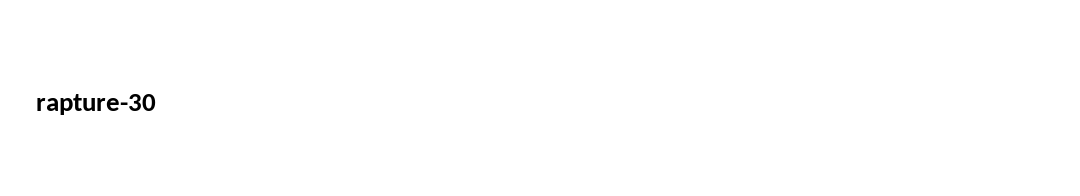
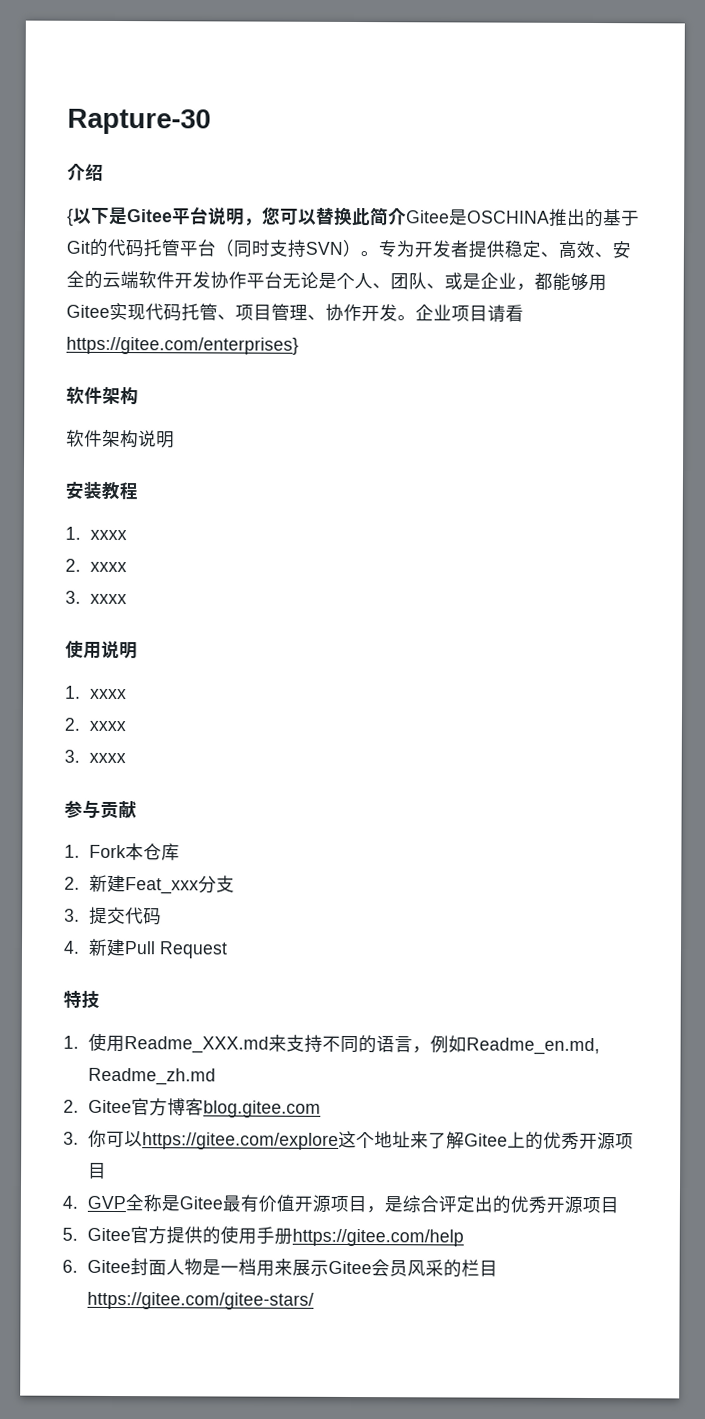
[36,94,156,115] rapture-30 -> [67,108,211,135] [67,163,104,181] [67,206,640,228] [66,238,631,259] [66,270,607,292] [66,302,524,323] [66,336,299,355] [66,386,139,406] [66,429,175,449] [65,481,138,501] [65,526,127,541] [65,558,127,573] [65,590,127,605] [65,640,138,660] [65,685,127,700] [64,717,126,732] [64,749,126,764] [64,799,137,819] [64,843,180,861] [64,874,235,895] [64,906,162,926] [63,938,228,959] [63,990,100,1009] [63,1032,600,1056] [87,1067,216,1086] [63,1098,321,1118] [63,1129,634,1151] [87,1162,107,1179] [62,1194,619,1214] [62,1225,464,1247] [62,1258,498,1278] [86,1291,314,1310] Rapture-30 // 介绍 // {以下是Gitee平台说明，您可以替换此简介Gitee是OSCHINA推出的基于Git的代码托管平台（同时支持SVN）。专为开发者提供稳定、高效、安全的云端软件开发协作平台无论是个人、团队、或是企业，都能够用Gitee实现代码托管、项目管理、协作开发。企业项目请看https://gitee.com/enterprises} // 软件架构 // 软件架构说明 // 安装教程 // 1. xxxx // 2. xxxx // 3. xxxx // 使用说明 // 1. xxxx // 2. xxxx // 3. xxxx // 参与贡献 // 1. Fork本仓库 // 2.新建Feat_xxx分支 // 3.提交代码 // 4.新建Pull Request // 特技 // 1.使用Readme_XXX.md来支持不同的语言，例如Readme_en.md, Readme_zh.md // 2. Gitee官方博客blog.gitee.com // 3.你可以https://gitee.com/explore这个地址来了解Gitee上的优秀开源项目 // 4. GVP全称是Gitee最有价值开源项目，是综合评定出的优秀开源项目 // 5. Gitee官方提供的使用手册https://gitee.com/help // 6. Gitee封面人物是一档用来展示Gitee会员风采的栏目https://gitee.com/gitee-stars/

